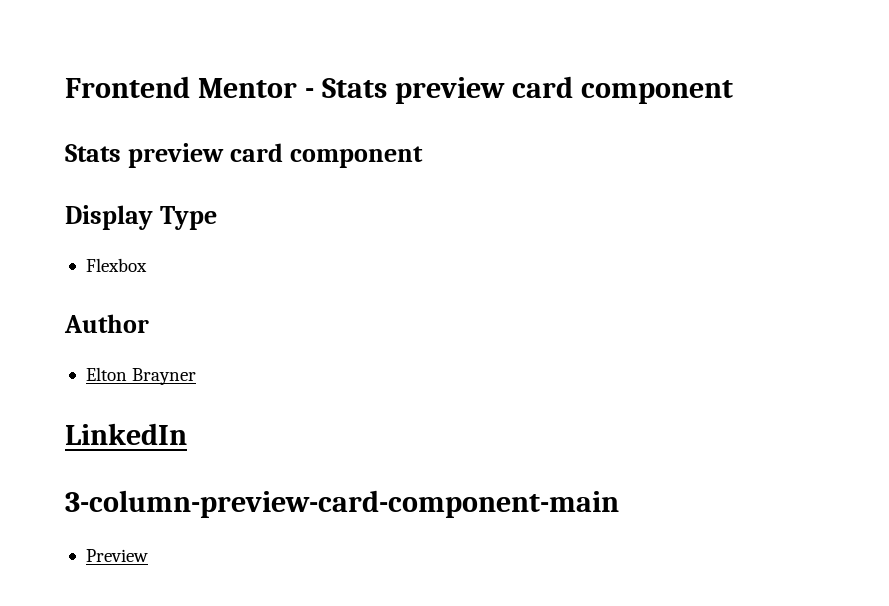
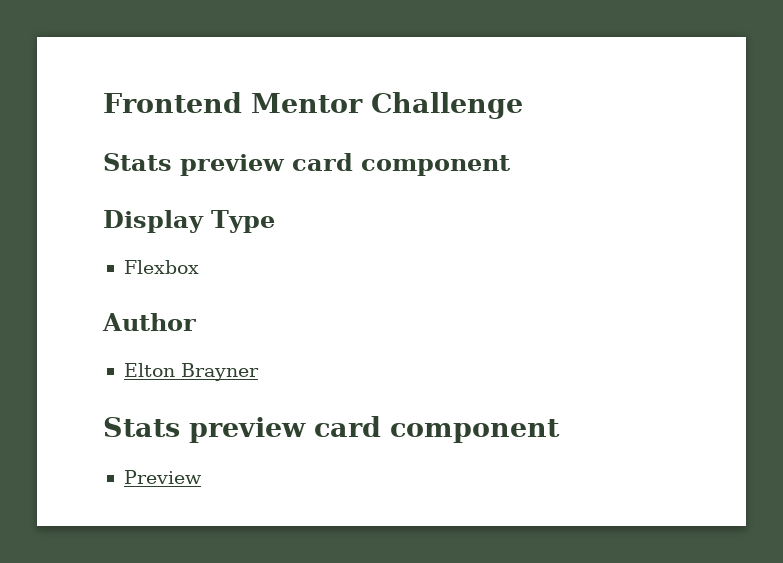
[304,76,733,104] - Stats preview card component -> [371,92,523,119] Challenge
[65,423,187,445] [65,490,619,518] LinkedIn // 3-column-preview-card-component-main -> [103,416,560,443] Stats preview card component

